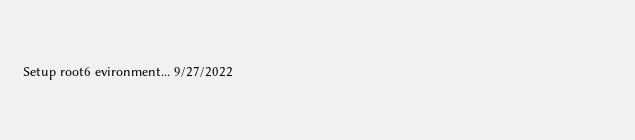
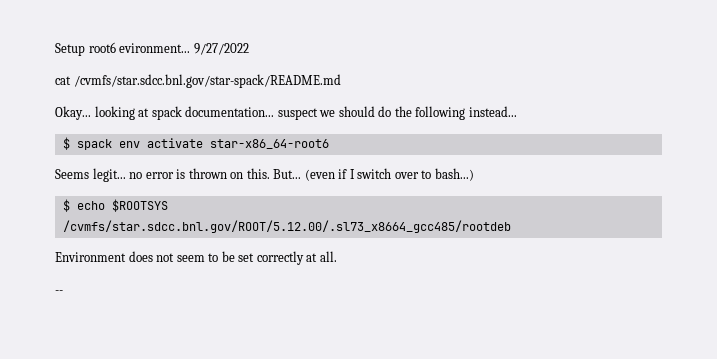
(233, 71) none -> [55,74,341,88] [55,106,517,120] [62,137,329,150] [55,168,474,182] [62,199,168,212] [62,220,511,233] [55,251,337,265] [55,290,63,294] // cat /cvmfs/star.sdcc.bnl.gov/star-spack/README.md // Okay... looking at spack documentation... suspect we should do the following instead... // $ spack env activate star-x86_64-root6 // Seems legit... no error is thrown on this. But... (even if I switch over to bash...) // $ echo $ROOTSYS // /cvmfs/star.sdcc.bnl.gov/ROOT/5.12.00/.sl73_x8664_gcc485/rootdeb // Environment does not seem to be set correctly at all. // --

